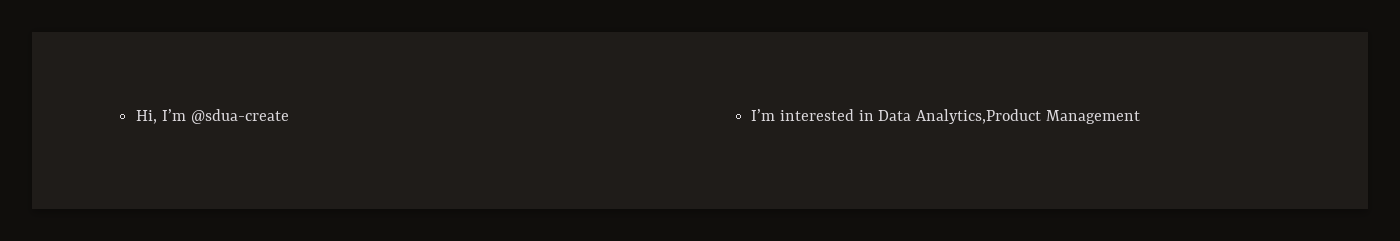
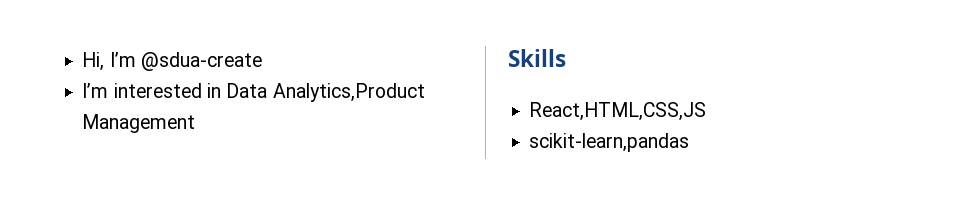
(1140, 117) none -> [508,49,566,67] [529,102,707,121] [529,133,690,152] // Skills // React,HTML,CSS,JS // scikit-learn,pandas

